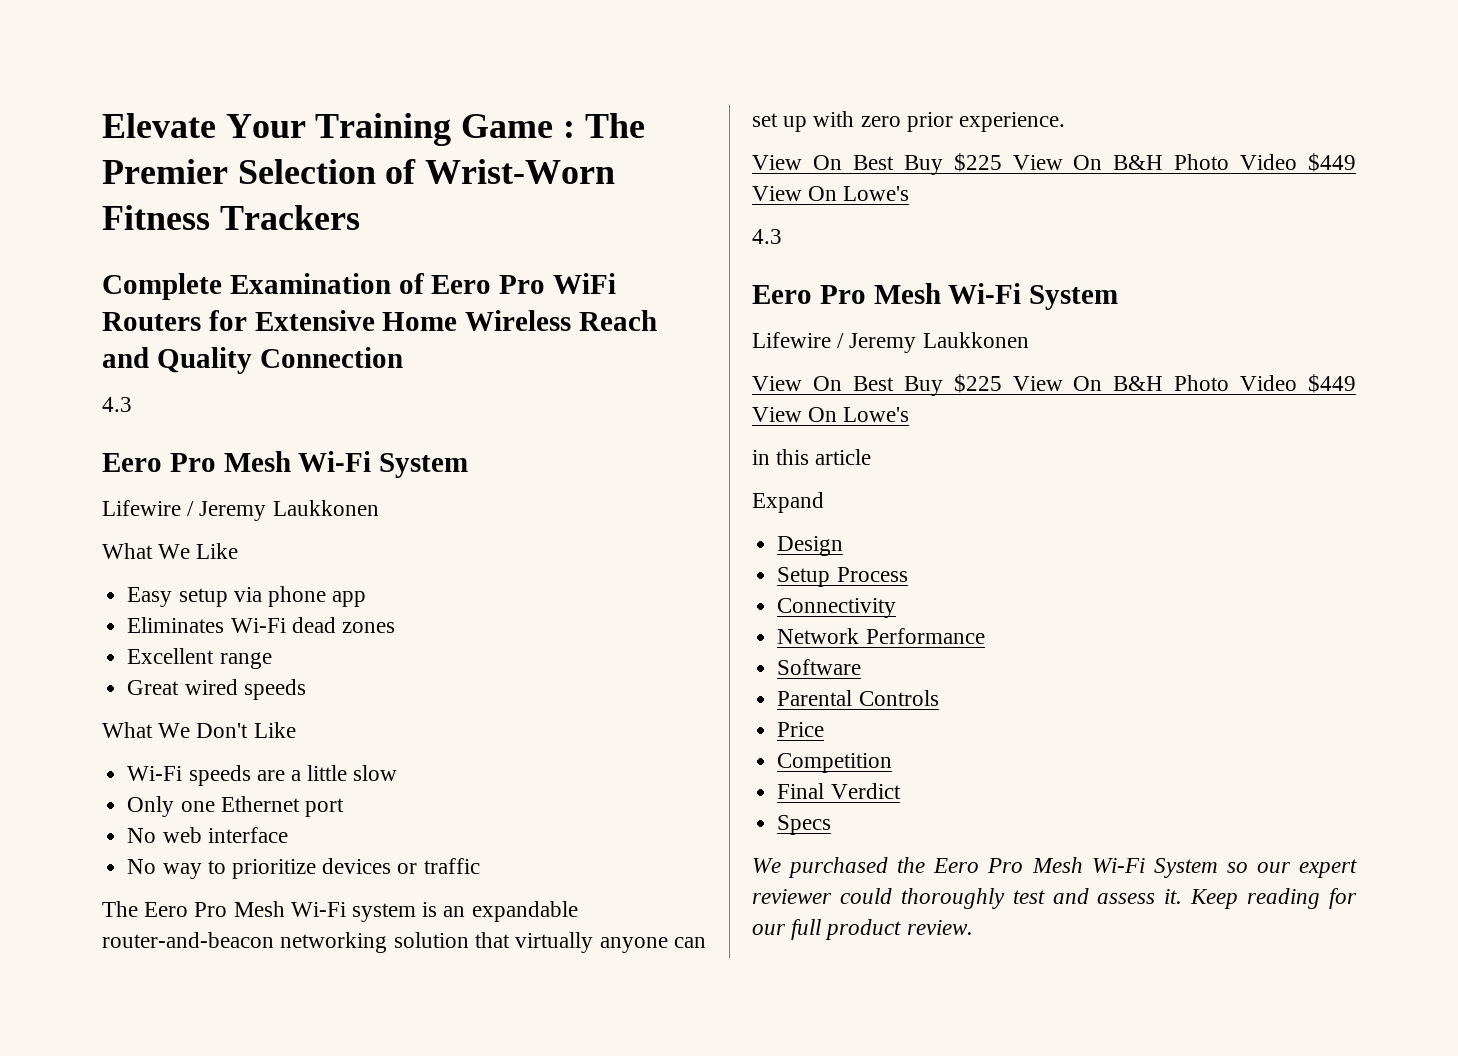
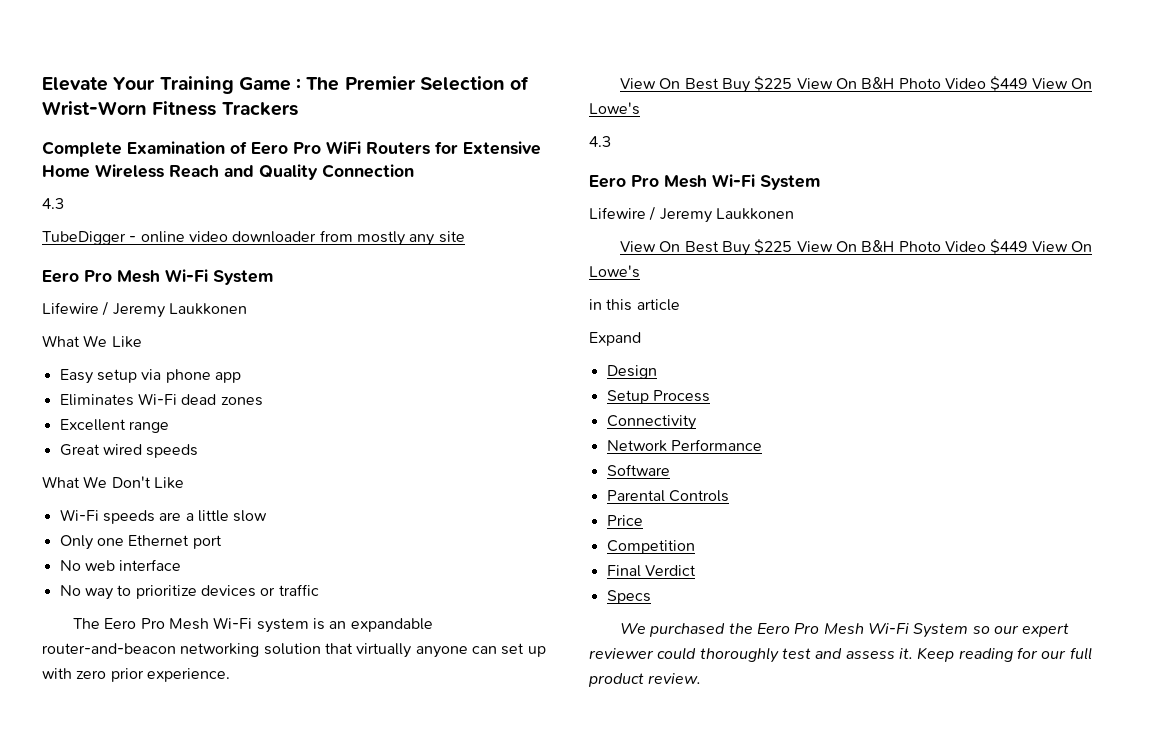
(132, 404) none -> [42,230,465,246] // TubeDigger - online video downloader from mostly any site

